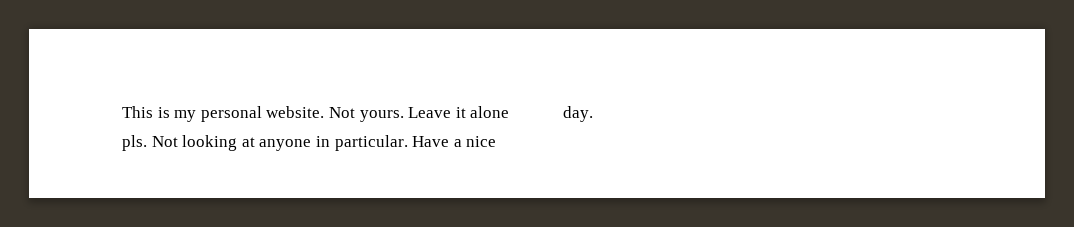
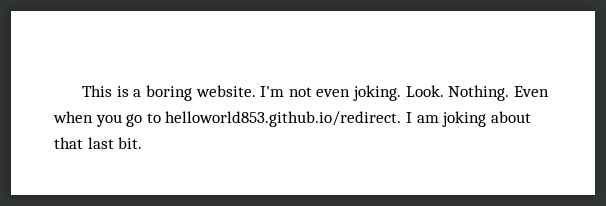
[174,106,510,122] [122,135,497,151] [563,106,593,122] my personal website. Not yours. Leave it alone pls. Not looking at anyone in particular. Have a nice day. -> [133,85,549,101] [53,111,531,127] [54,137,143,149] a boring website. I'm not even joking. Look. Nothing. Even when you go to helloworld853.github.io/redirect. I am joking about that last bit.

